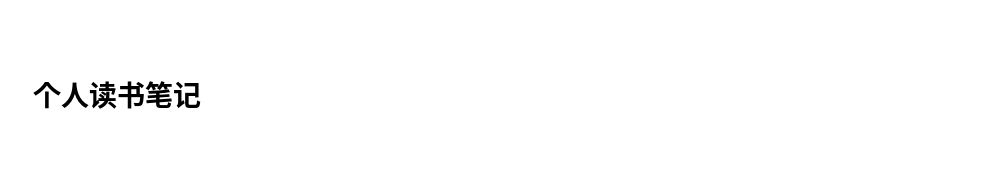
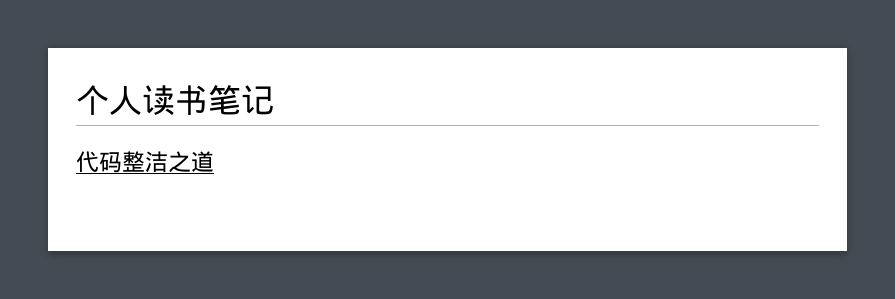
(201, 95) none -> [76,151,214,173] // 代码整洁之道

